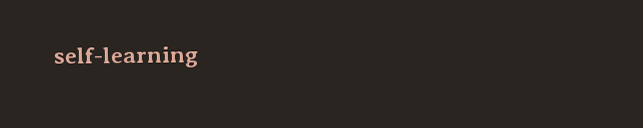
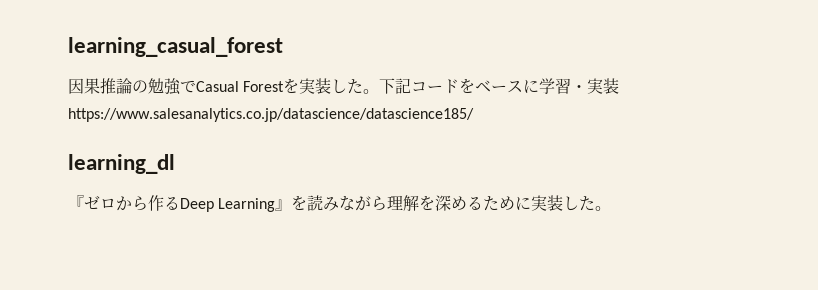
[53,46,199,69] self-learning -> [68,37,283,57] [68,78,620,95] [68,108,474,122] [68,154,175,174] [68,195,612,212] learning_casual_forest // 因果推論の勉強でCasual Forestを実装した。下記コードをベースに学習・実装https://www.salesanalytics.co.jp/datascience/datascience185/ // learning_dl // 『ゼロから作るDeep Learning』を読みながら理解を深めるために実装した。

